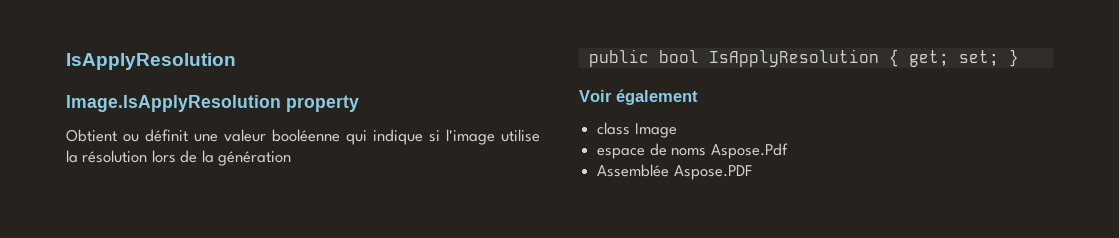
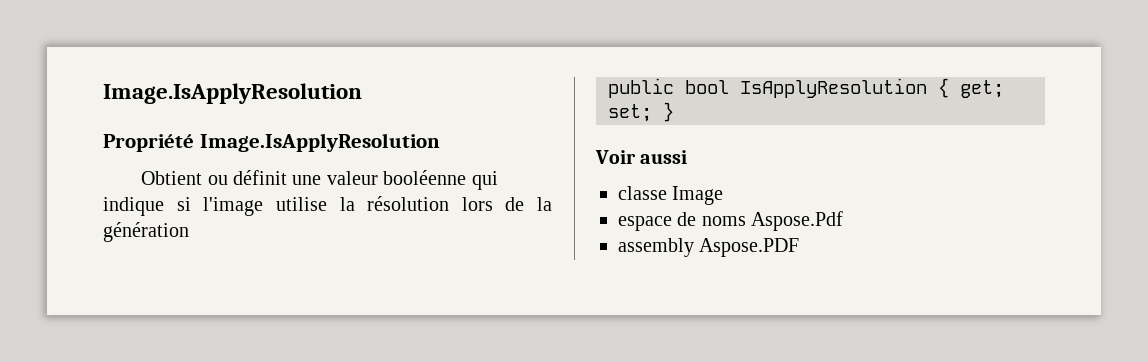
[66,53,236,70] [66,95,359,112] IsApplyResolution // Image.IsApplyResolution property -> [103,83,362,104] [103,133,440,152] Image.IsApplyResolution // Propriété Image.IsApplyResolution
[616,89,698,105] [597,122,631,135] également // class -> [640,150,688,164] [618,186,667,200] aussi // classe
[597,164,670,177] Assemblée -> [618,238,694,257] assembly

